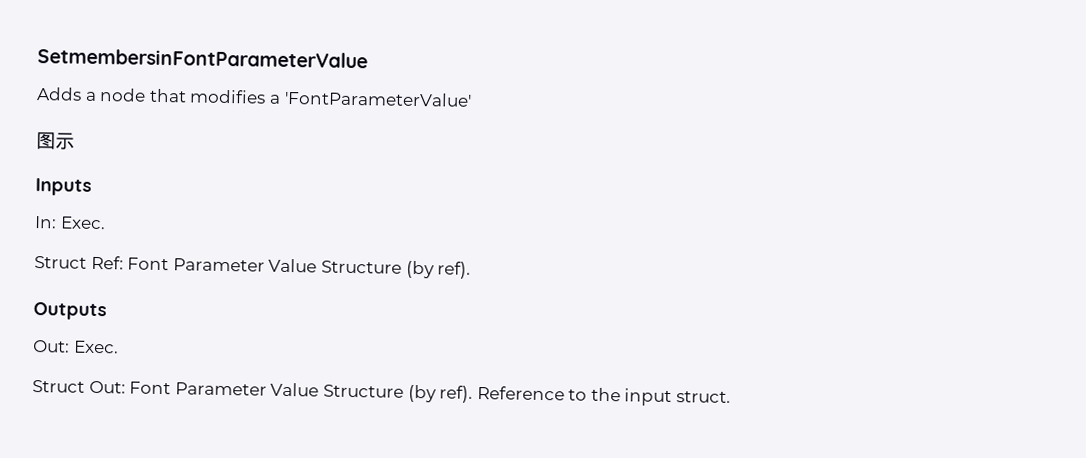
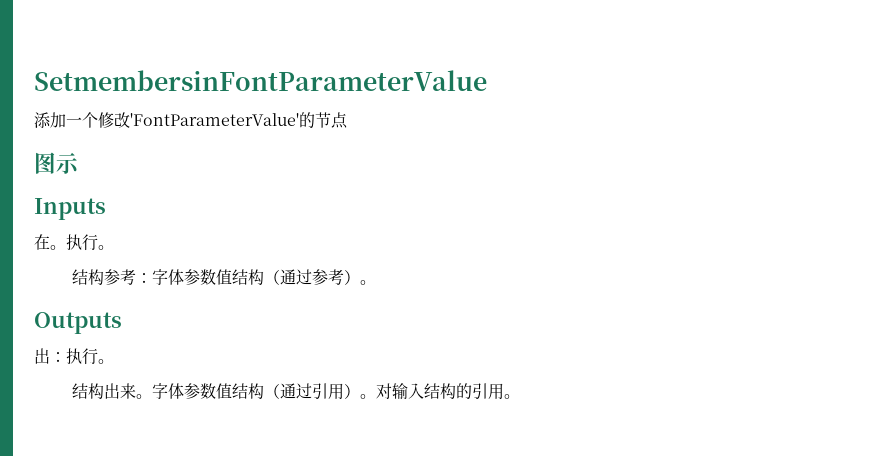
[36,87,281,104] Adds a node that modifies a -> [34,112,130,128] 添加一个修改
(472, 98) none -> [299,112,348,129] 的节点
[34,216,106,230] [34,255,472,279] [33,302,107,321] [33,340,119,354] [32,380,732,407] In: Exec. // Struct Ref: Font Parameter Value Structure (by ref). // Outputs // Out: Exec. // Struct Out: Font Parameter Value Structure (by ref). Reference to the input struct. -> [34,234,114,251] [72,269,377,285] [34,312,122,334] [34,348,114,365] [72,383,521,400] 在。执行。 // 结构参考：字体参数值结构（通过参考）。 // Outputs // 出：执行。 // 结构出来。字体参数值结构（通过引用）。对输入结构的引用。

